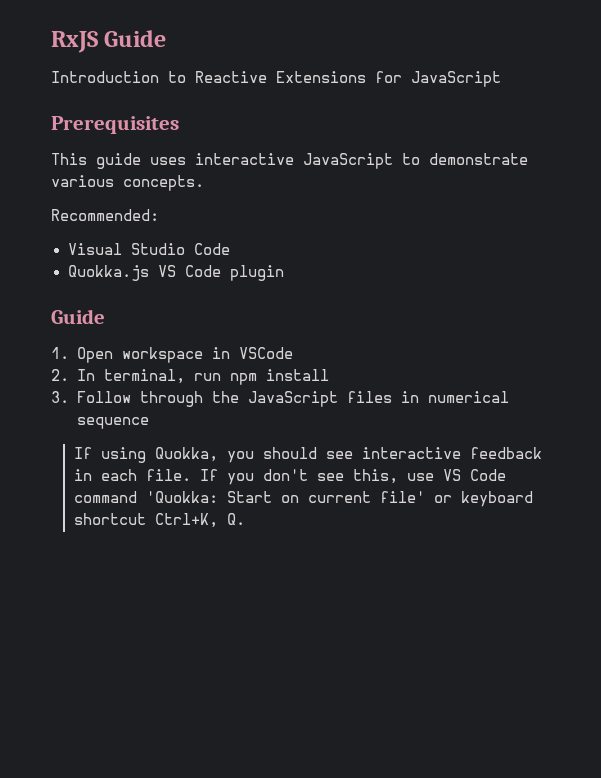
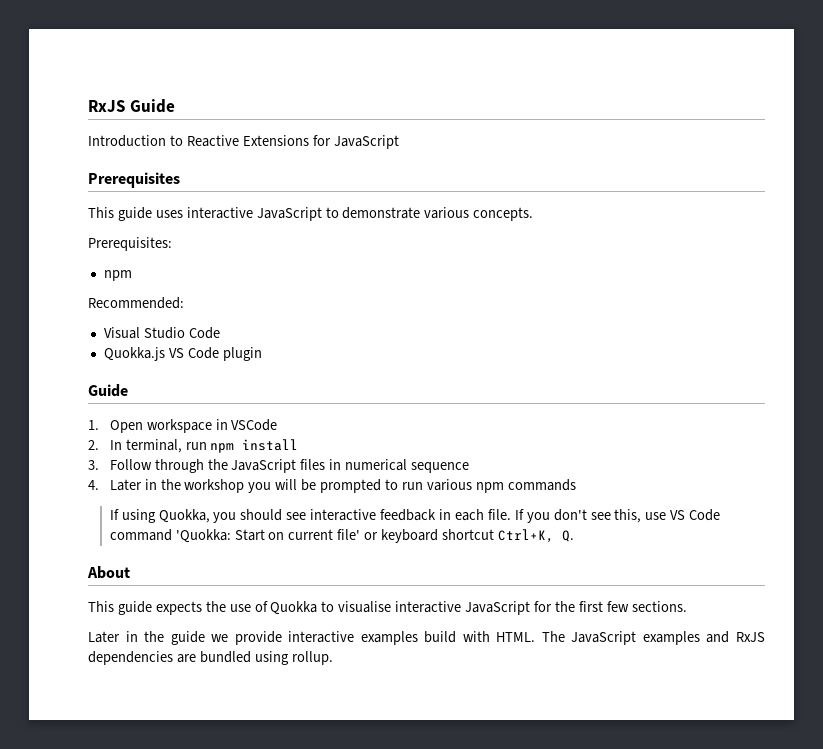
(204, 183) none -> [88,237,172,251] [103,270,132,281] // Prerequisites: // npm
(149, 423) none -> [88,479,576,493] // 4. Later in the workshop you will be prompted to run various npm commands
(245, 519) none -> [87,566,130,579] [88,601,687,615] [88,631,765,645] [88,651,333,665] // About // This guide expects the use of Quokka to visualise interactive JavaScript for the first few sections. // Later in the guide we provide interactive examples build with HTML. The JavaScript examples and RxJS dependencies are bundled using rollup.

